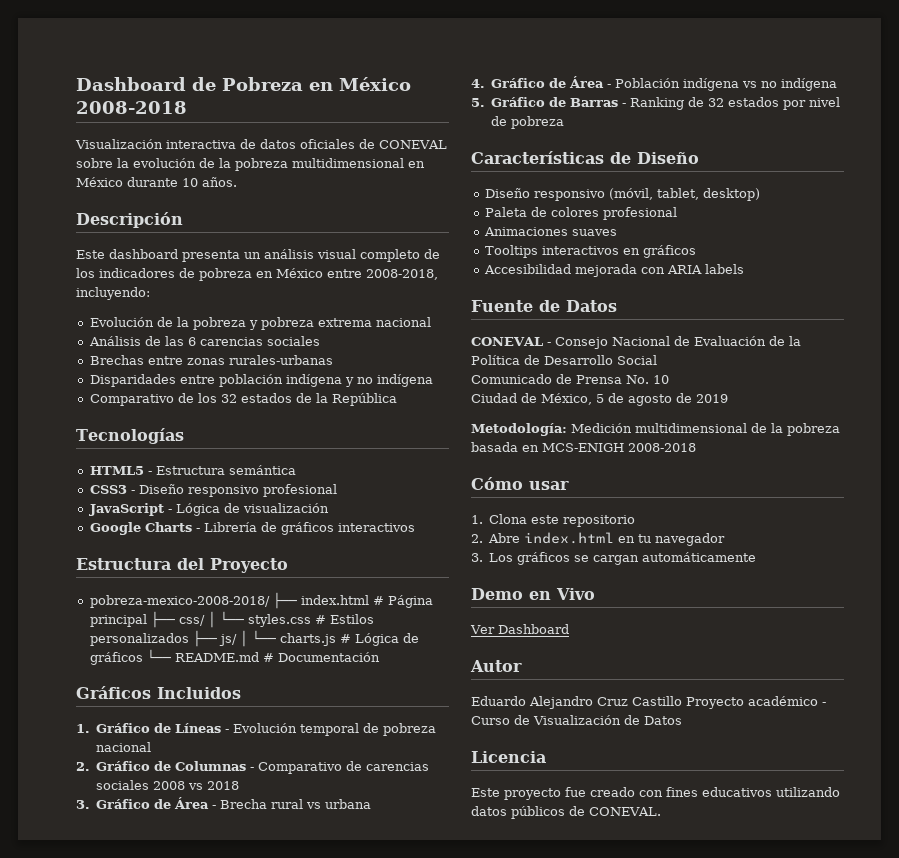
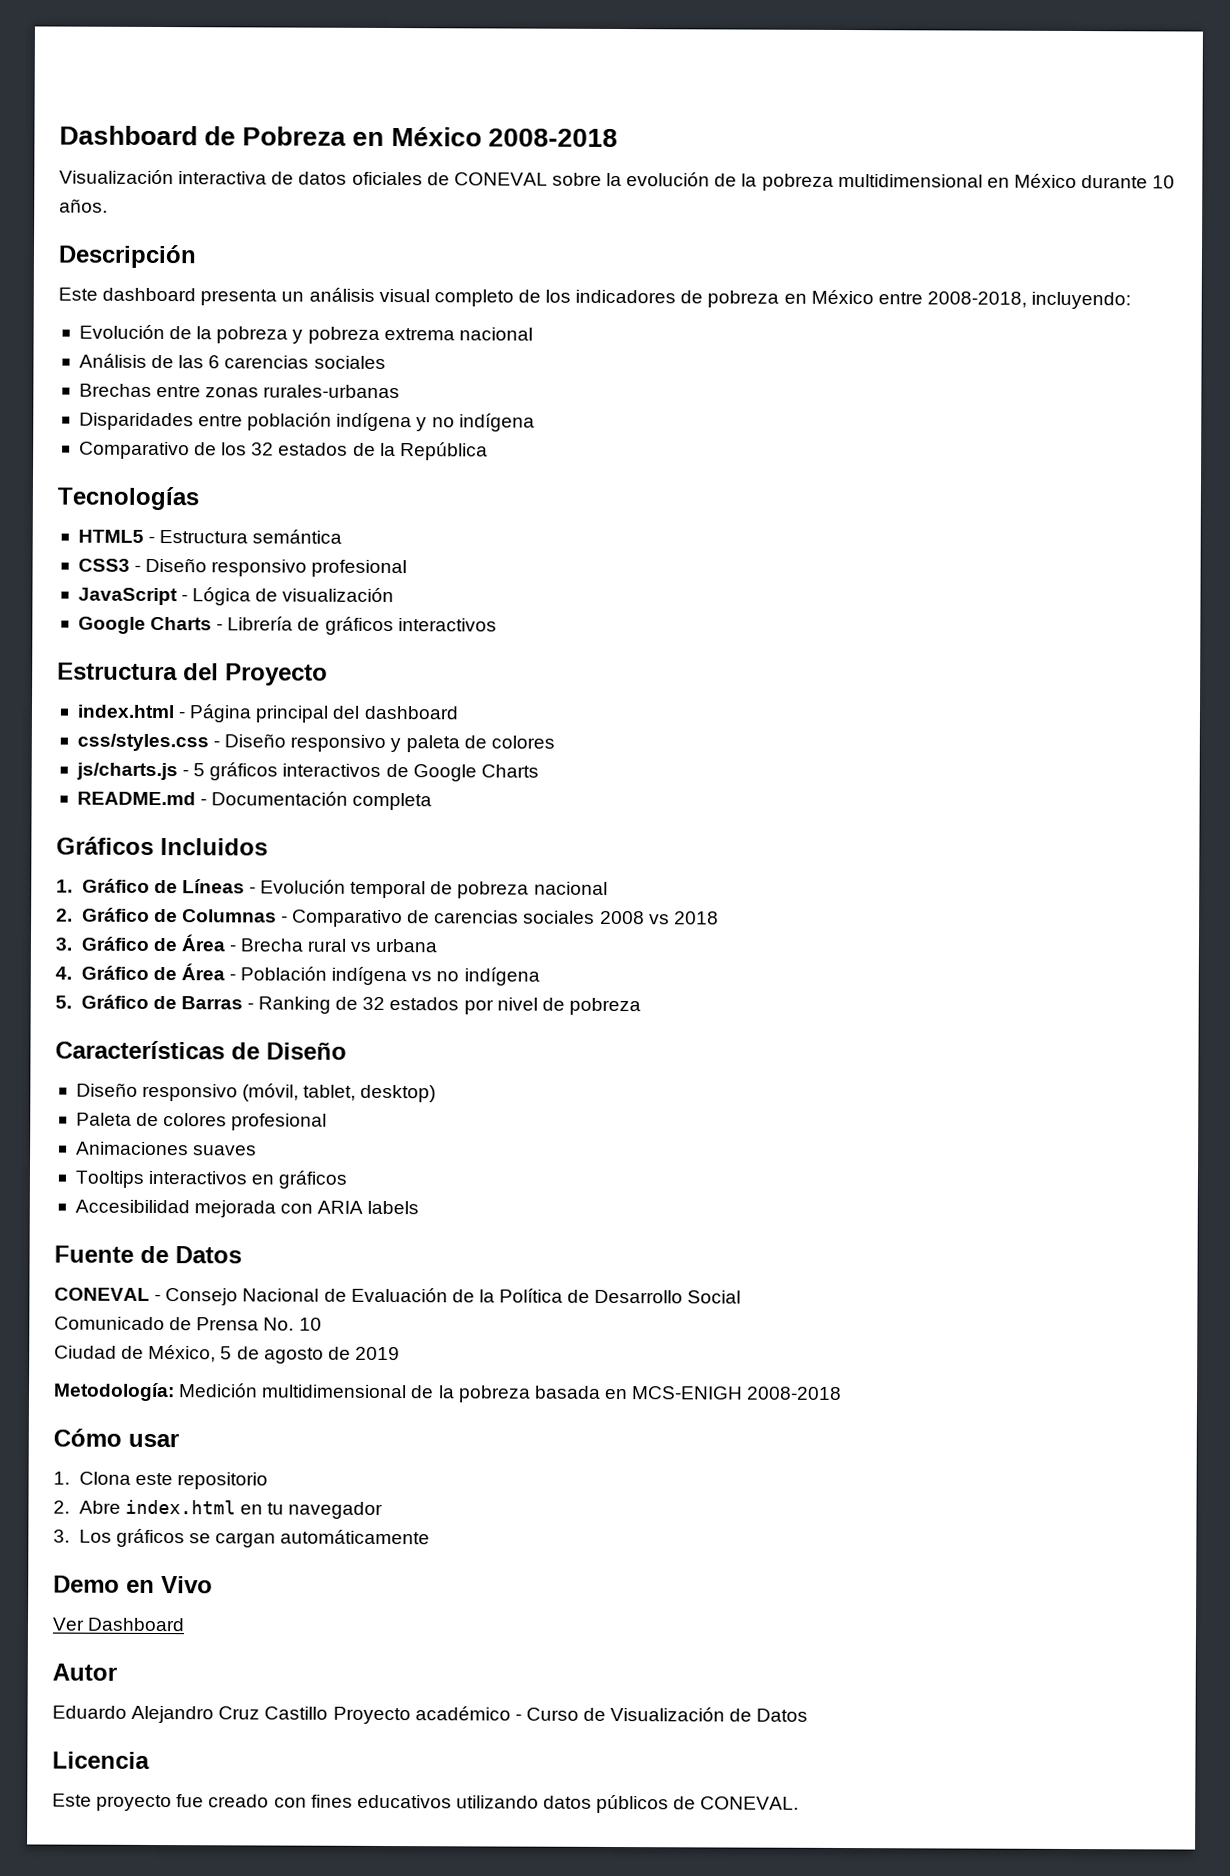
[89,592,433,609] [89,611,374,628] [89,630,419,647] [89,649,274,665] pobreza-mexico-2008-2018/ ├── index.html # Página principal ├── css/ │ └── styles.css # Estilos personalizados ├── js/ │ └── charts.js # Lógica de gráficos └── README.md # -> [76,704,459,723] [76,733,555,753] [75,762,539,782] [76,791,208,806] index.html - Página principal del dashboard // css/styles.css - Diseño responsivo y paleta de colores // js/charts.js - 5 gráficos interactivos de Google Charts // README.md -
(380, 657) none -> [352,792,433,811] completa

